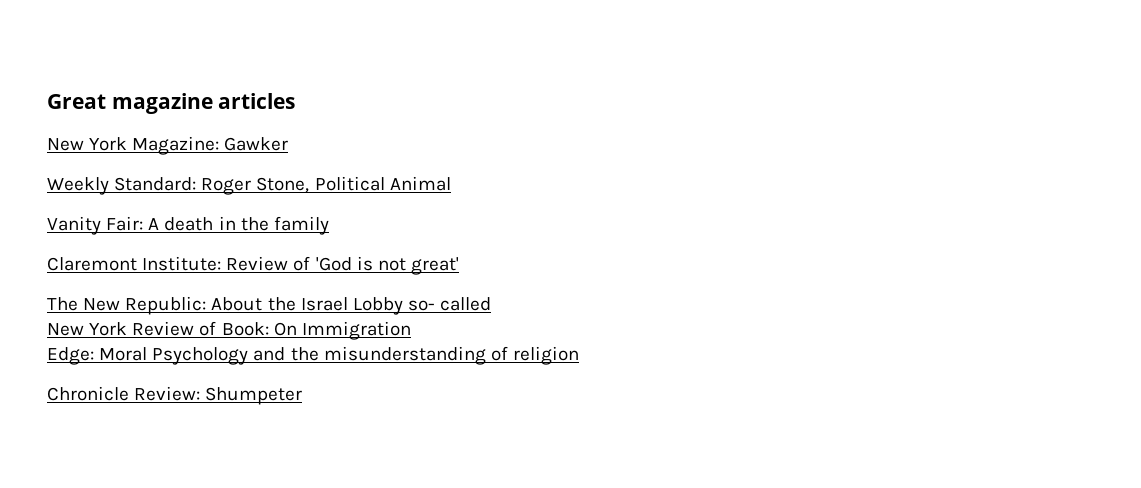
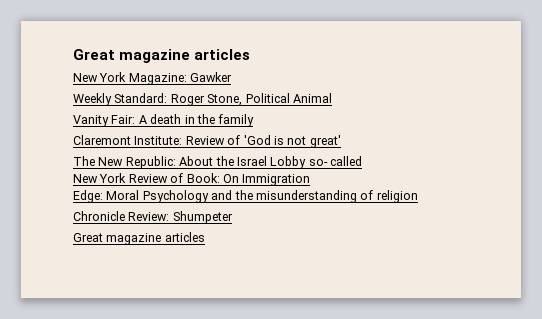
(303, 396) none -> [73,232,205,245] // Great magazine articles

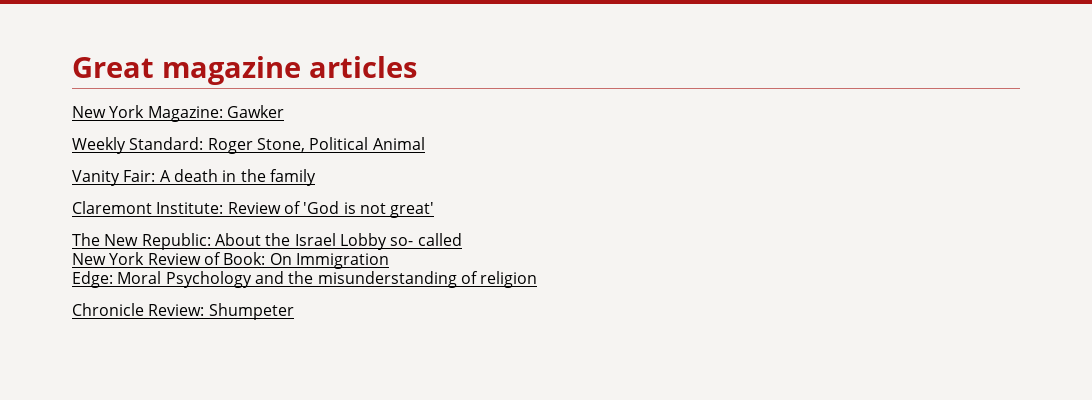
[73,232,205,245] // Great magazine articles -> (294, 311) none

